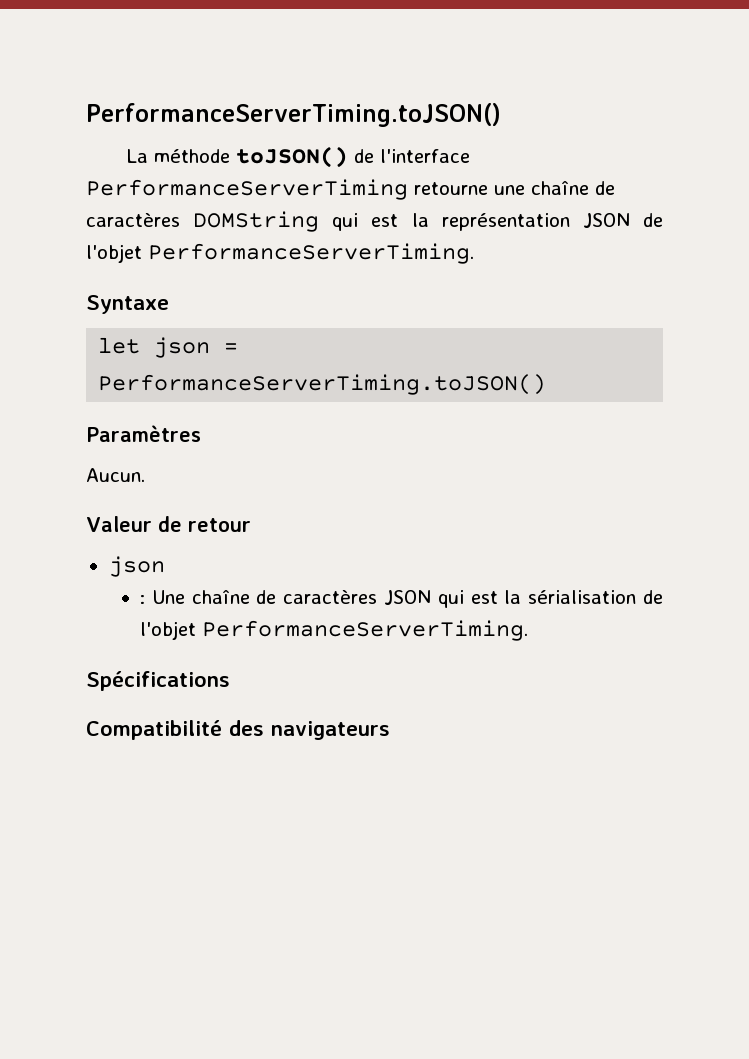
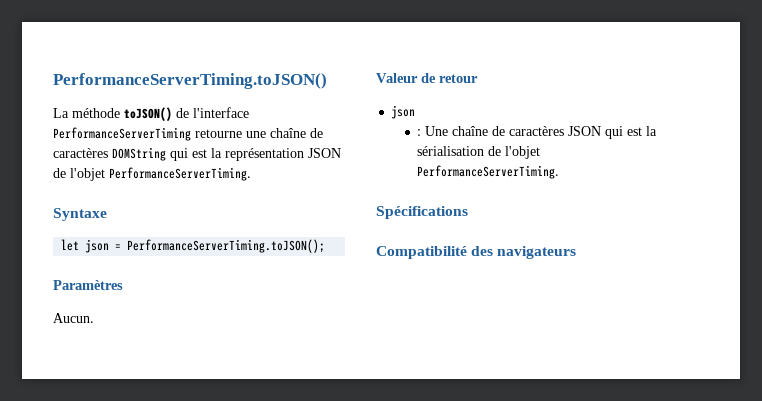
[98,374,547,395] PerformanceServerTiming.toJSON() -> [127,239,326,253] PerformanceServerTiming.toJSON();

